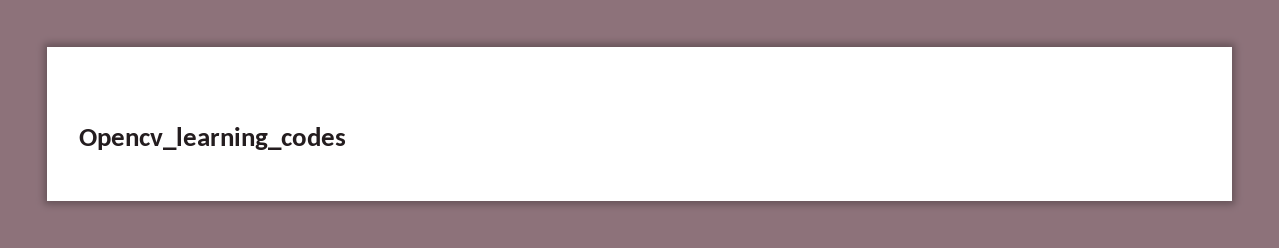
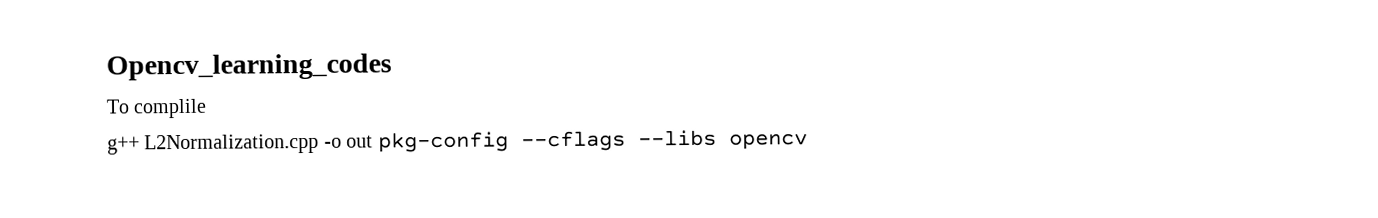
(346, 138) none -> [106,98,208,119] [107,129,808,155] // To complile // g++ L2Normalization.cpp -o out pkg-config --cflags --libs opencv

